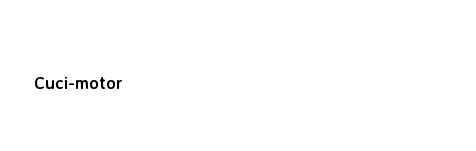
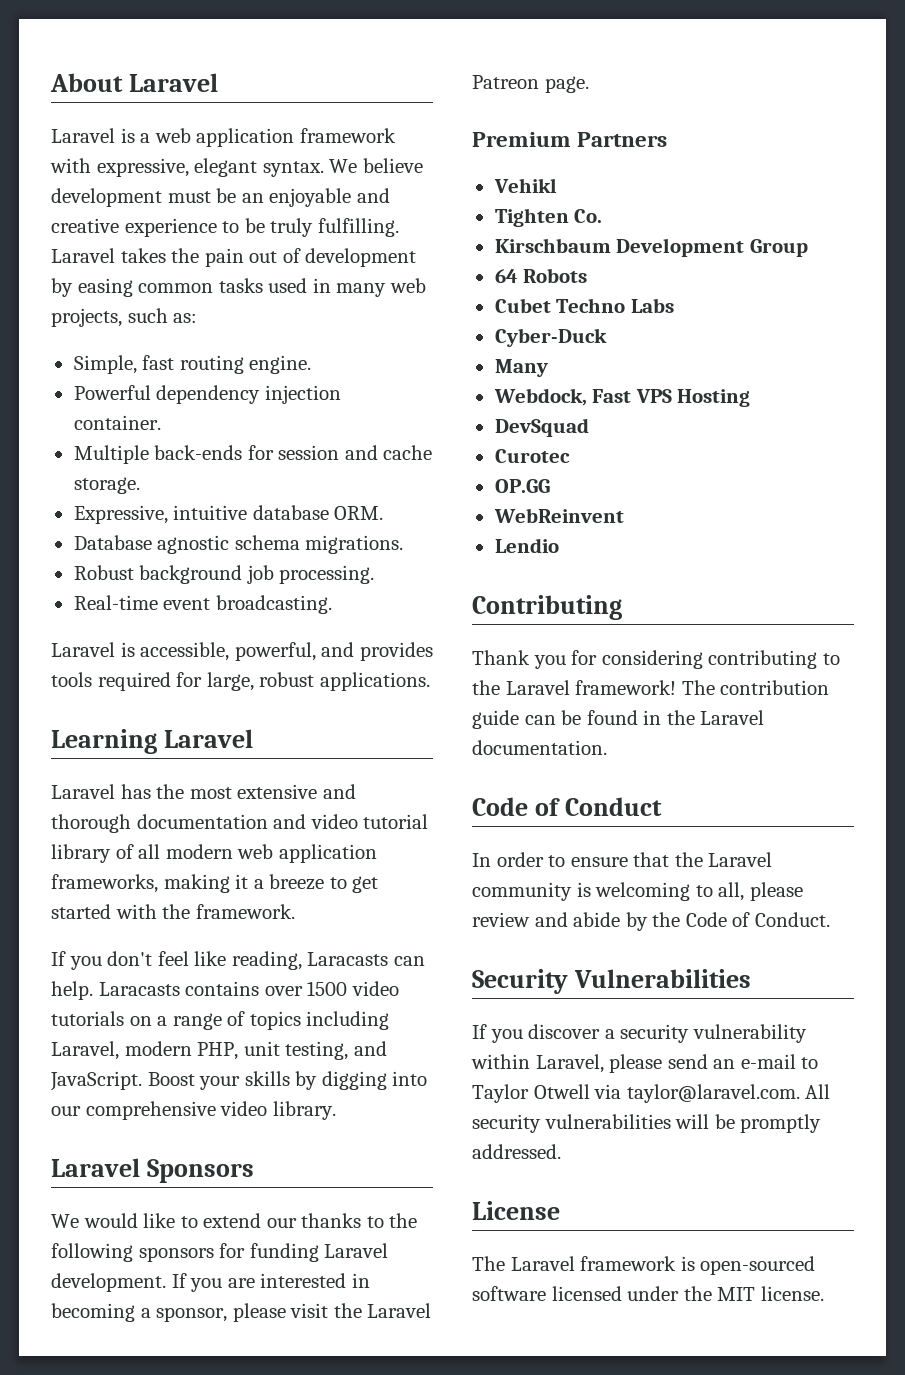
[34,77,123,89] Cuci-motor -> [50,73,218,92] [51,128,396,147] [50,158,423,177] [51,188,390,207] [51,218,399,237] [51,248,417,267] [51,278,426,297] [51,308,198,327] [73,355,312,374] [73,385,341,404] [73,415,161,430] [73,445,433,464] [73,477,140,494] [73,505,384,524] [73,535,404,554] [73,565,375,584] [73,595,332,614] [51,642,433,661] [51,672,430,691] [51,729,253,754] [51,784,356,799] [51,814,429,833] [51,844,377,863] [51,874,379,893] [51,904,295,919] [51,951,425,970] [51,981,399,1000] [51,1011,390,1030] [51,1041,387,1060] [50,1071,428,1091] [51,1101,336,1120] [51,1158,254,1183] [51,1213,418,1228] [51,1243,389,1262] [51,1273,370,1292] [51,1303,432,1322] [472,75,589,93] [472,132,668,147] [493,178,557,193] [494,208,603,227] [494,238,808,257] [494,268,588,283] [494,298,674,313] [494,328,607,347] [494,359,548,377] [493,388,751,407] [494,418,589,437] [494,449,570,463] [494,479,550,493] [493,508,624,523] [494,538,559,553] [472,595,622,620] [472,650,840,669] [472,680,830,695] [472,710,765,729] [472,740,607,755] [472,797,662,816] [472,852,773,867] [472,882,803,901] [472,912,830,931] [472,969,751,994] [472,1024,807,1043] [471,1054,819,1073] [472,1084,831,1103] [472,1114,822,1133] [472,1144,561,1159] [472,1201,560,1220] [472,1256,816,1275] [472,1286,824,1301] About Laravel // Laravel is a web application framework with expressive, elegant syntax. We believe development must be an enjoyable and creative experience to be truly fulfilling. Laravel takes the pain out of development by easing common tasks used in many web projects, such as: // Simple, fast routing engine. // Powerful dependency injection container. // Multiple back-ends for session and cache storage. // Expressive, intuitive database ORM. // Database agnostic schema migrations. // Robust background job processing. // Real-time event broadcasting. // Laravel is accessible, powerful, and provides tools required for large, robust applications. // Learning Laravel // Laravel has the most extensive and thorough documentation and video tutorial library of all modern web application frameworks, making it a breeze to get started with the framework. // If you don't feel like reading, Laracasts can help. Laracasts contains over 1500 video tutorials on a range of topics including Laravel, modern PHP, unit testing, and JavaScript. Boost your skills by digging into our comprehensive video library. // Laravel Sponsors // We would like to extend our thanks to the following sponsors for funding Laravel development. If you are interested in becoming a sponsor, please visit the Laravel Patreon page. // Premium Partners // Vehikl // Tighten Co. // Kirschbaum Development Group // 64 Robots // Cubet Techno Labs // Cyber-Duck // Many // Webdock, Fast VPS Hosting // DevSquad // Curotec // OP.GG // WebReinvent // Lendio // Contributing // Thank you for considering contributing to the Laravel framework! The contribution guide can be found in the Laravel documentation. // Code of Conduct // In order to ensure that the Laravel community is welcoming to all, please review and abide by the Code of Conduct. // Security Vulnerabilities // If you discover a security vulnerability within Laravel, please send an e-mail to Taylor Otwell via taylor@laravel.com. All security vulnerabilities will be promptly addressed. // License // The Laravel framework is open-sourced software licensed under the MIT license.

